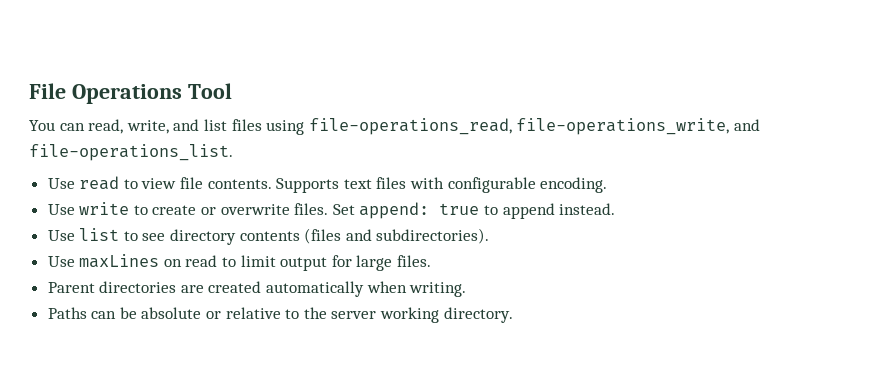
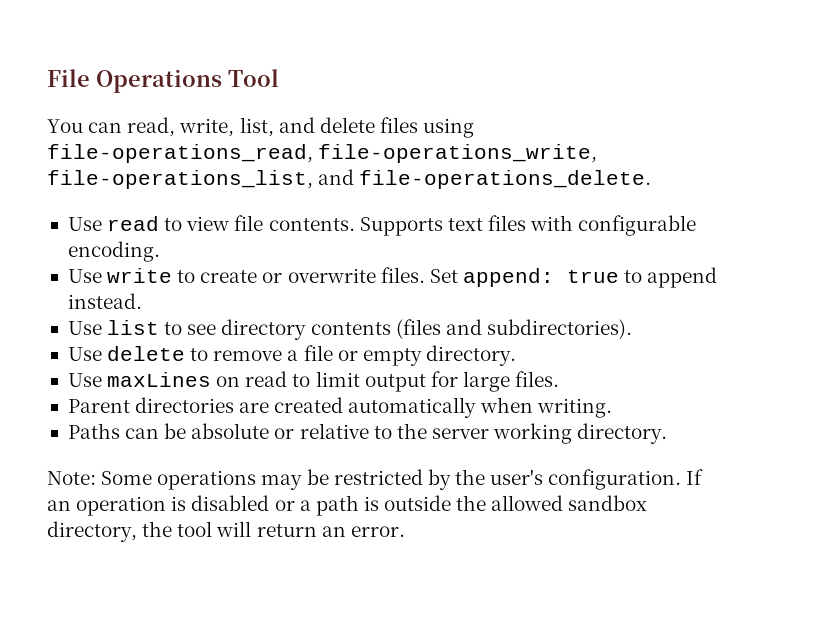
[173,119,227,131] and list -> [239,117,375,137] list, and delete
[733,119,760,131] [29,144,233,161] and file-operations_list. -> [47,169,652,189] file-operations_list, and file-operations_delete.
(490, 236) none -> [67,345,516,366] // Use delete to remove a file or empty directory.
(513, 315) none -> [47,469,704,490] [47,495,648,516] [47,521,405,542] // Note: Some operations may be restricted by the user's configuration. If an operation is disabled or a path is outside the allowed sandbox directory, the tool will return an error.

